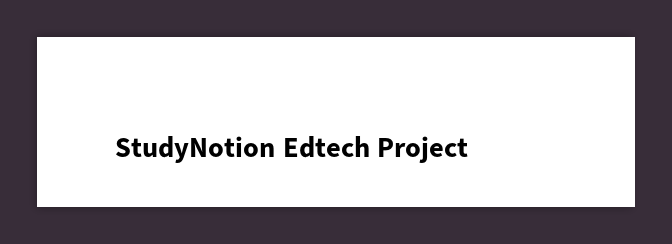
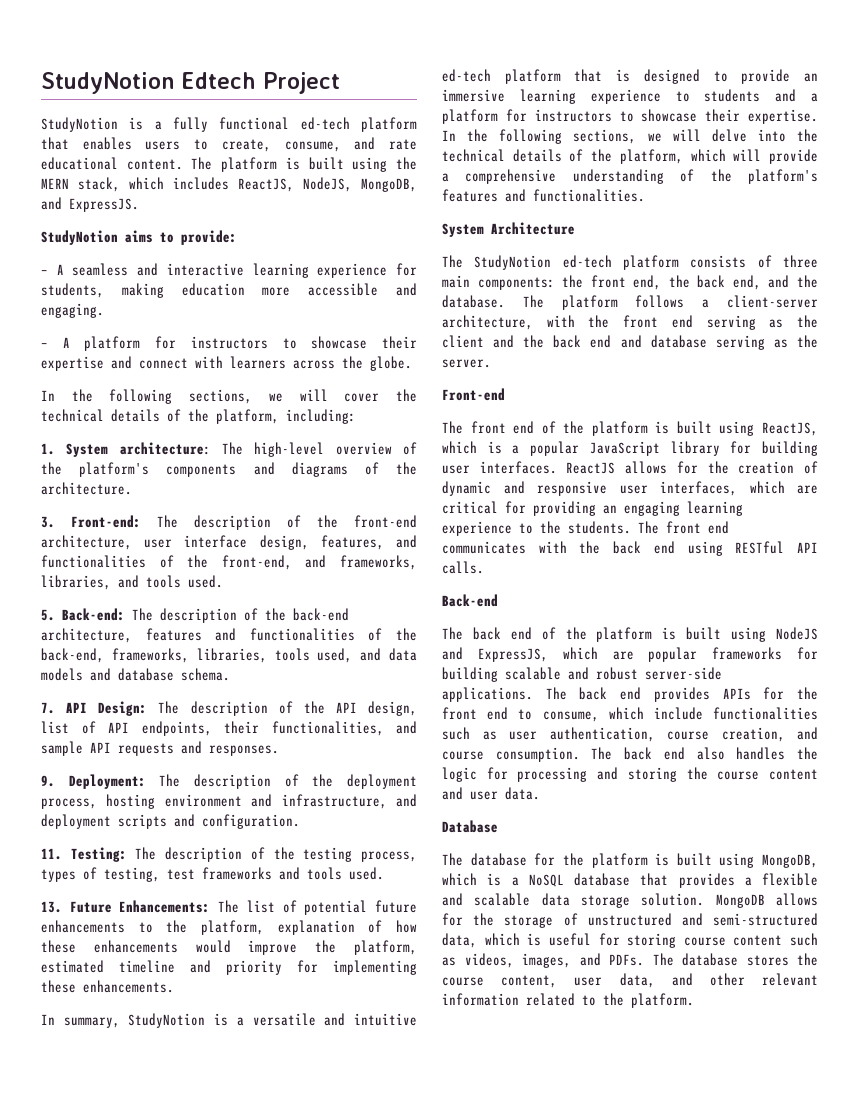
(469, 149) none -> [41,117,417,132] [41,137,418,152] [41,157,418,172] [41,177,417,192] [41,197,139,212] [41,230,237,245] [41,263,417,278] [41,283,417,298] [41,303,104,318] [41,336,417,351] [41,356,412,371] [41,389,418,404] [41,409,356,424] [41,442,417,457] [41,462,417,477] [41,482,132,495] [41,515,417,530] [41,535,417,550] [41,555,417,570] [41,575,223,590] [41,608,349,623] [41,628,417,643] [41,648,417,663] [41,668,230,681] [41,701,417,716] [41,721,417,736] [41,741,279,756] [41,774,417,789] [41,794,417,809] [41,814,300,829] [41,847,417,862] [41,867,384,882] [41,900,418,915] [41,920,417,935] [41,940,418,955] [41,960,417,975] [41,980,174,993] [41,1013,418,1028] [442,69,818,84] [442,89,818,104] [442,109,818,124] [442,129,818,144] [442,149,818,164] [442,169,818,184] [442,189,645,202] [442,222,575,237] [442,255,818,270] [442,275,818,290] [442,295,818,310] [442,315,818,330] [442,335,818,350] [442,359,491,368] [442,388,505,401] [442,421,818,436] [442,441,818,456] [442,461,818,474] [442,481,818,496] [442,501,743,516] [442,521,729,536] [442,541,818,556] [442,561,484,574] [442,594,498,607] [442,627,818,642] [442,647,818,662] [442,667,722,682] [442,687,818,702] [442,707,818,722] [442,727,818,742] [442,747,818,762] [442,767,818,782] [442,787,540,800] [442,820,498,833] [442,853,818,868] [442,873,818,888] [442,893,818,908] [442,913,818,928] [442,933,818,948] [442,953,818,968] [442,973,818,988] [442,993,694,1008] // StudyNotion is a fully functional ed-tech platform that enables users to create, consume, and rate educational content. The platform is built using the MERN stack, which includes ReactJS, NodeJS, MongoDB, and ExpressJS. // StudyNotion aims to provide: // − A seamless and interactive learning experience for students, making education more accessible and engaging. // − A platform for instructors to showcase their expertise and connect with learners across the globe. // In the following sections, we will cover the technical details of the platform, including: // 1. System architecture: The high-level overview of the platform's components and diagrams of the architecture. // 3. Front-end: The description of the front-end architecture, user interface design, features, and functionalities of the front-end, and frameworks, libraries, and tools used. // 5. Back-end: The description of the back-end architecture, features and functionalities of the back-end, frameworks, libraries, tools used, and data models and database schema. // 7. API Design: The description of the API design, list of API endpoints, their functionalities, and sample API requests and responses. // 9. Deployment: The description of the deployment process, hosting environment and infrastructure, and deployment scripts and configuration. // 11. Testing: The description of the testing process, types of testing, test frameworks and tools used. // 13. Future Enhancements: The list of potential future enhancements to the platform, explanation of how these enhancements would improve the platform, estimated timeline and priority for implementing these enhancements. // In summary, StudyNotion is a versatile and intuitive ed-tech platform that is designed to provide an immersive learning experience to students and a platform for instructors to showcase their expertise. In the following sections, we will delve into the technical details of the platform, which will provide a comprehensive understanding of the platform's features and functionalities. // System Architecture // The StudyNotion ed-tech platform consists of three main components: the front end, the back end, and the database. The platform follows a client-server architecture, with the front end serving as the client and the back end and database serving as the server. // Front-end // The front end of the platform is built using ReactJS, which is a popular JavaScript library for building user interfaces. ReactJS allows for the creation of dynamic and responsive user interfaces, which are critical for providing an engaging learning experience to the students. The front end communicates with the back end using RESTful API calls. // Back-end // The back end of the platform is built using NodeJS and ExpressJS, which are popular frameworks for building scalable and robust server-side applications. The back end provides APIs for the front end to consume, which include functionalities such as user authentication, course creation, and course consumption. The back end also handles the logic for processing and storing the course content and user data. // Database // The database for the platform is built using MongoDB, which is a NoSQL database that provides a flexible and scalable data storage solution. MongoDB allows for the storage of unstructured and semi-structured data, which is useful for storing course content such as videos, images, and PDFs. The database stores the course content, user data, and other relevant information related to the platform.

